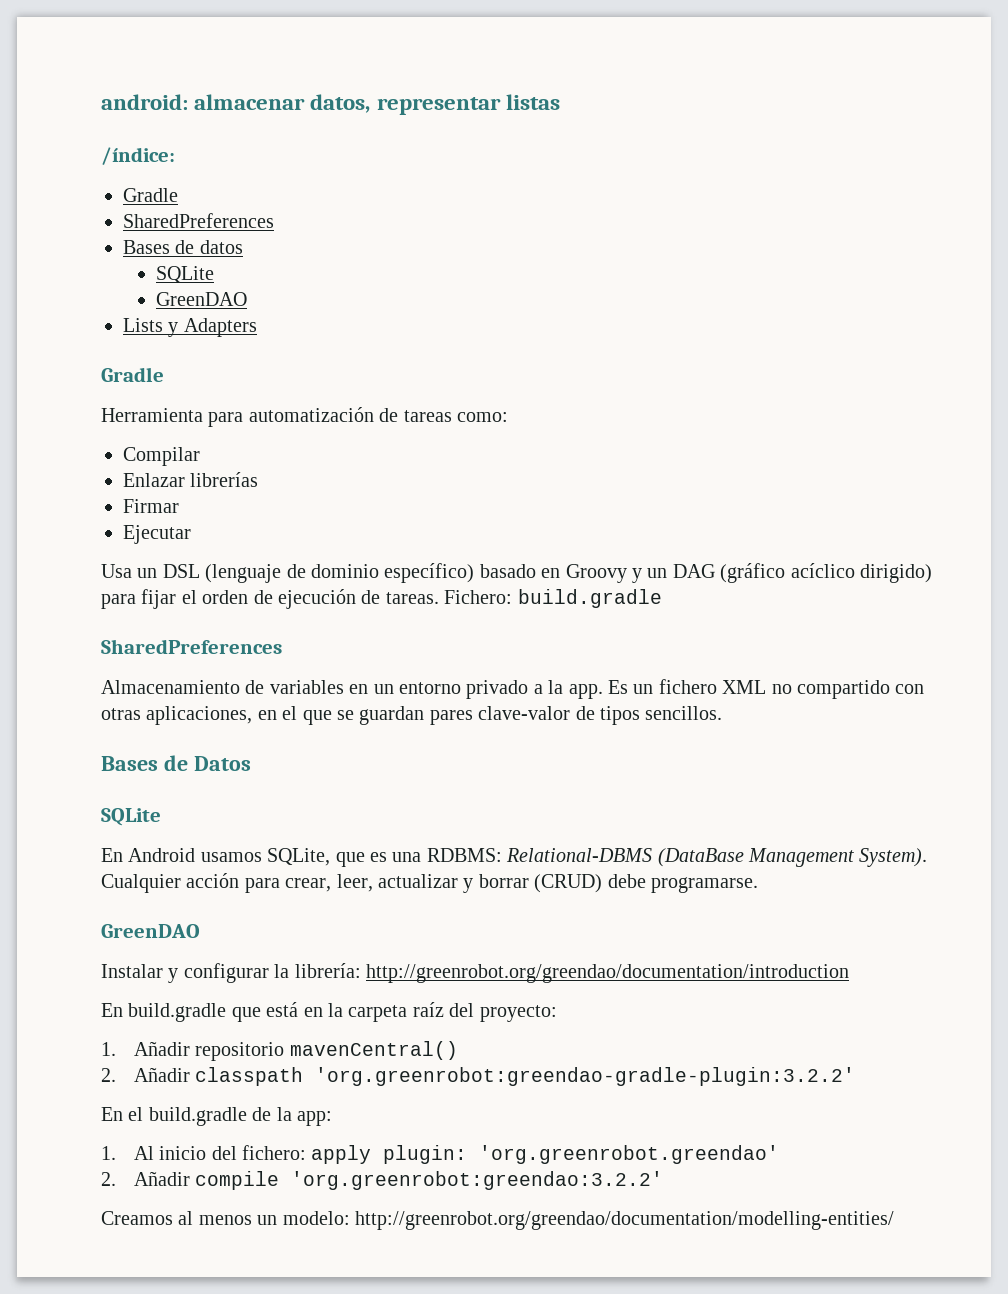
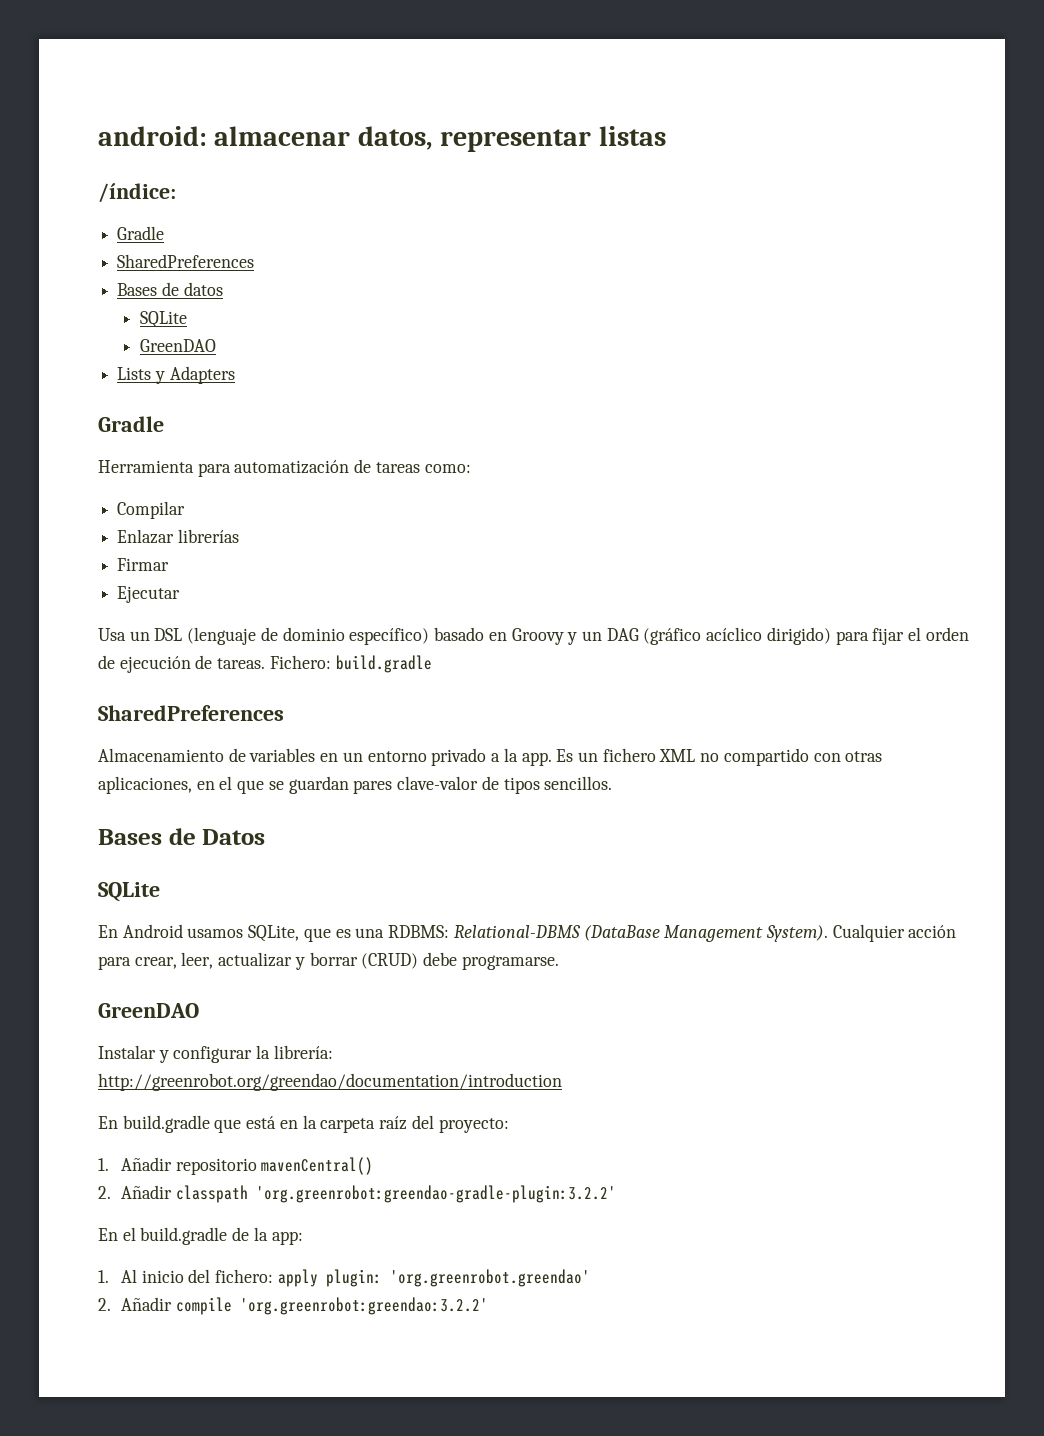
(361, 970) none -> (333, 1052) //
[101,1211,894,1230] // Creamos al menos un modelo: http://greenrobot.org/greendao/documentation/modelling-entities/ -> (488, 1306) none

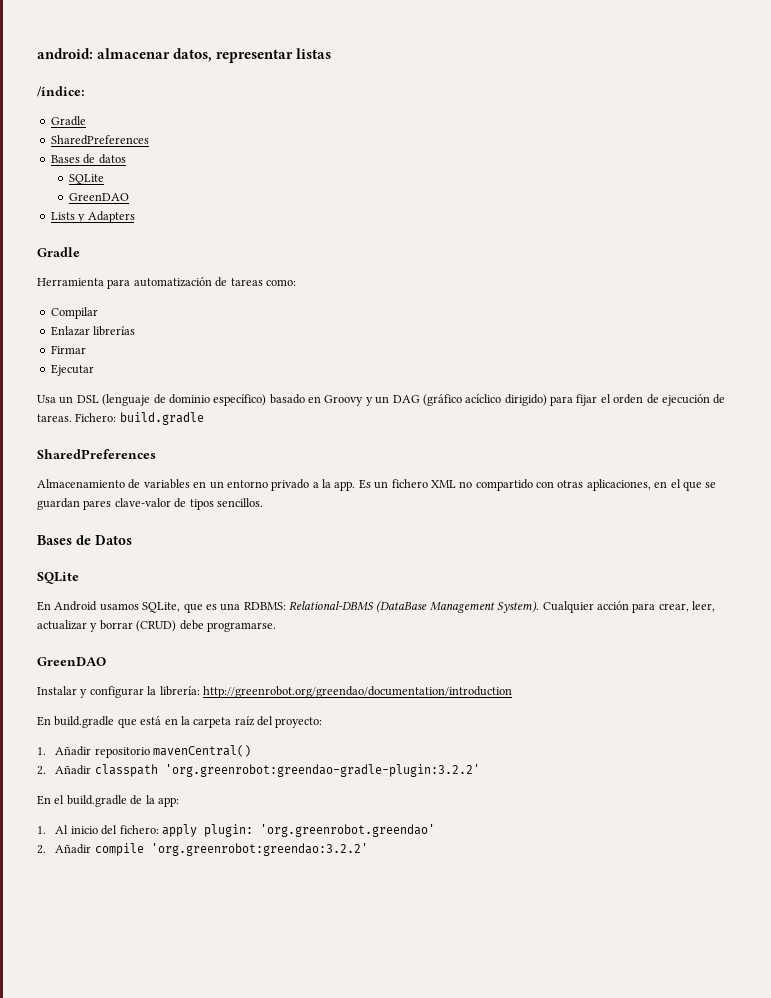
(333, 1052) // -> (200, 691) none

